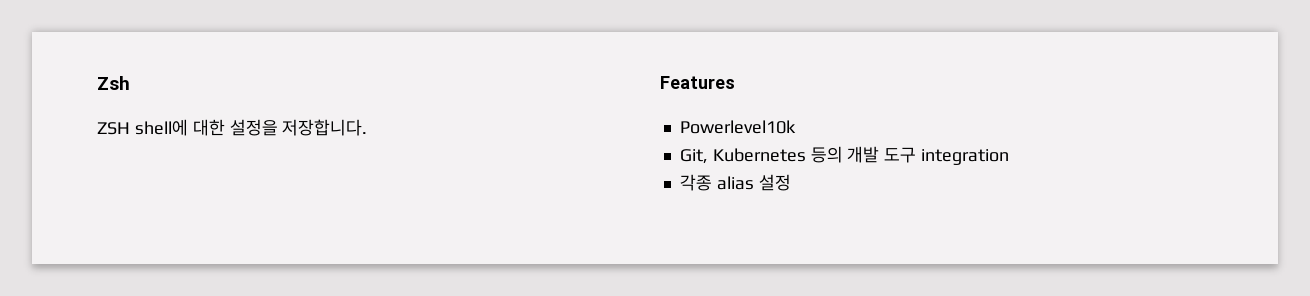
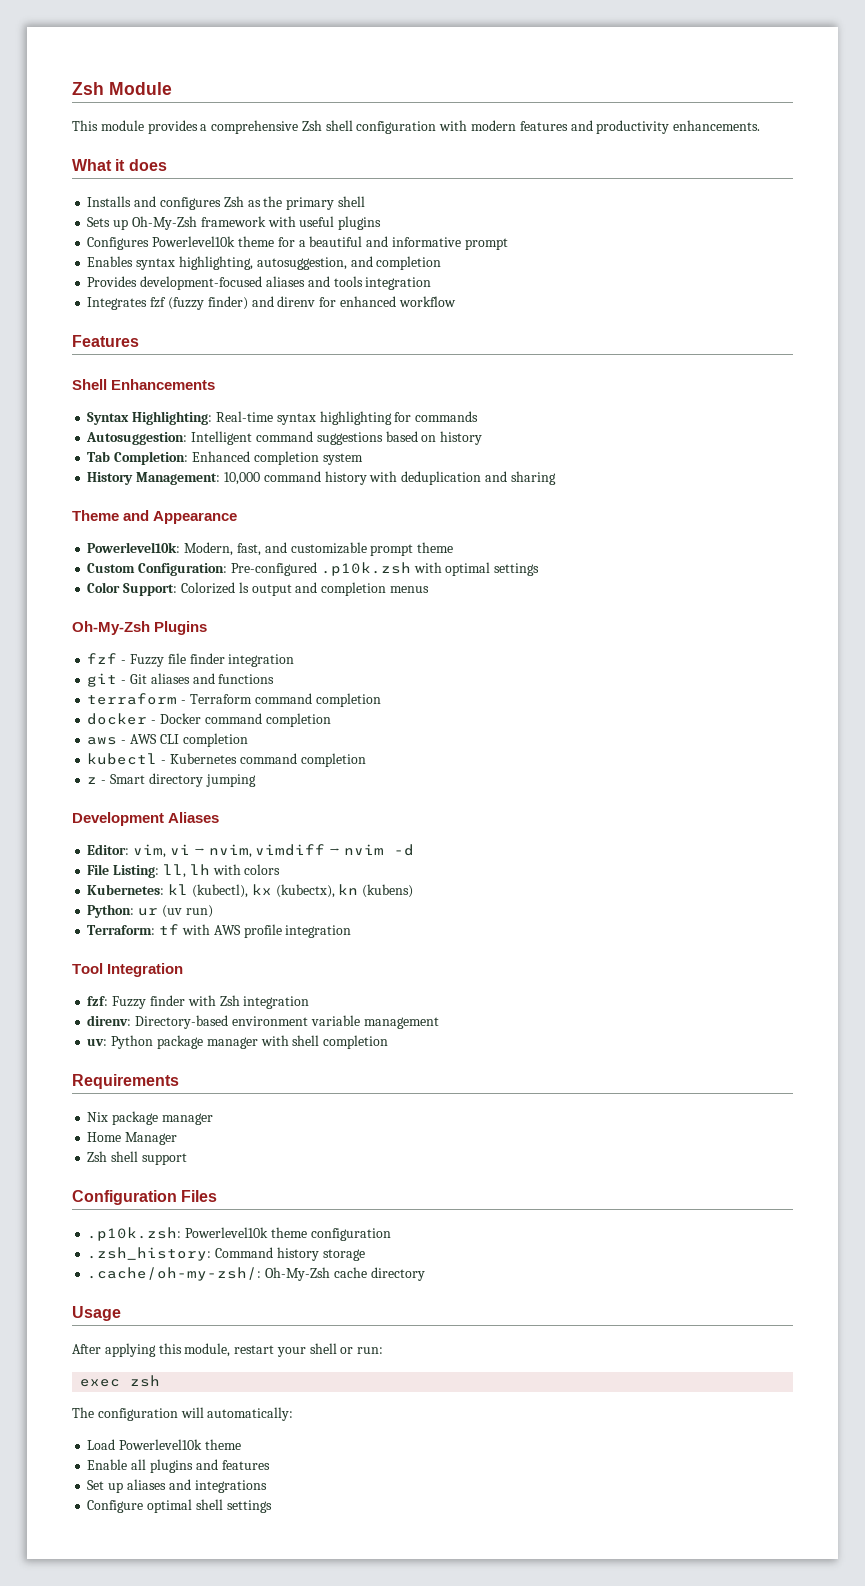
[97,76,130,90] [97,119,368,136] [660,76,735,89] [679,120,796,134] [679,146,1010,165] [679,174,791,191] Zsh // ZSH shell에 대한 설정을 저장합니다. // Features // Powerlevel10k // Git, Kubernetes 등의 개발 도구 integration // 각종 alias 설정 -> [72,82,172,95] [72,120,761,134] [72,159,167,171] [87,196,365,210] [87,216,382,230] [87,236,508,250] [87,256,442,270] [87,276,432,290] [87,296,456,310] [72,335,139,347] [72,379,216,390] [87,411,479,425] [86,431,483,445] [87,451,363,465] [87,471,556,485] [72,510,238,524] [87,542,454,556] [87,562,540,576] [87,582,429,596] [72,621,208,635] [87,653,295,667] [87,673,275,687] [87,693,381,707] [87,713,331,727] [87,733,248,747] [87,753,366,767] [87,773,256,787] [72,812,220,826] [87,844,414,858] [87,864,281,878] [87,884,414,898] [87,904,213,918] [87,924,352,938] [72,963,184,977] [87,995,310,1009] [87,1015,439,1029] [87,1035,389,1049] [72,1074,179,1089] [87,1111,213,1125] [87,1132,178,1145] [87,1151,187,1165] [72,1190,218,1205] [87,1227,391,1241] [87,1247,365,1261] [87,1267,425,1281] [72,1306,121,1321] [72,1343,384,1357] [80,1375,161,1387] [72,1407,294,1421] [87,1439,241,1450] [87,1459,270,1473] [87,1479,267,1493] [87,1499,272,1513] Zsh Module // This module provides a comprehensive Zsh shell configuration with modern features and productivity enhancements. // What it does // Installs and configures Zsh as the primary shell // Sets up Oh-My-Zsh framework with useful plugins // Configures Powerlevel10k theme for a beautiful and informative prompt // Enables syntax highlighting, autosuggestion, and completion // Provides development-focused aliases and tools integration // Integrates fzf (fuzzy finder) and direnv for enhanced workflow // Features // Shell Enhancements // Syntax Highlighting: Real-time syntax highlighting for commands // Autosuggestion: Intelligent command suggestions based on history // Tab Completion: Enhanced completion system // History Management: 10,000 command history with deduplication and sharing // Theme and Appearance // Powerlevel10k: Modern, fast, and customizable prompt theme // Custom Configuration: Pre-configured .p10k.zsh with optimal settings // Color Support: Colorized ls output and completion menus // Oh-My-Zsh Plugins // fzf - Fuzzy file finder integration // git - Git aliases and functions // terraform - Terraform command completion // docker - Docker command completion // aws - AWS CLI completion // kubectl - Kubernetes command completion // z - Smart directory jumping // Development Aliases // Editor: vim, vi → nvim, vimdiff → nvim -d // File Listing: ll, lh with colors // Kubernetes: kl (kubectl), kx (kubectx), kn (kubens) // Python: ur (uv run) // Terraform: tf with AWS profile integration // Tool Integration // fzf: Fuzzy finder with Zsh integration // direnv: Directory-based environment variable management // uv: Python package manager with shell completion // Requirements // Nix package manager // Home Manager // Zsh shell support // Configuration Files // .p10k.zsh: Powerlevel10k theme configuration // .zsh_history: Command history storage // .cache/oh-my-zsh/: Oh-My-Zsh cache directory // Usage // After applying this module, restart your shell or run: // exec zsh // The configuration will automatically: // Load Powerlevel10k theme // Enable all plugins and features // Set up aliases and integrations // Configure optimal shell settings

